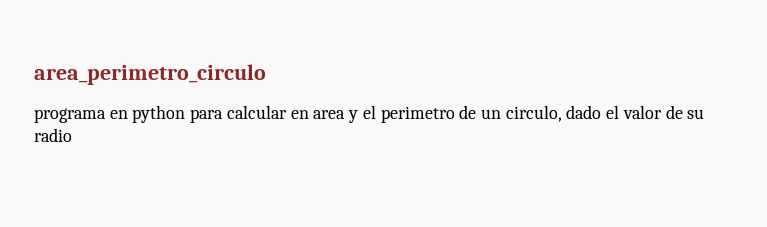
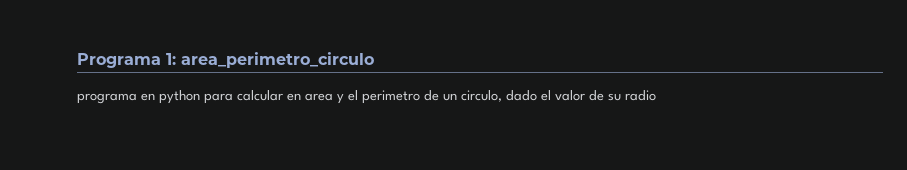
(34, 74) none -> [77,53,176,68] Programa 1:

